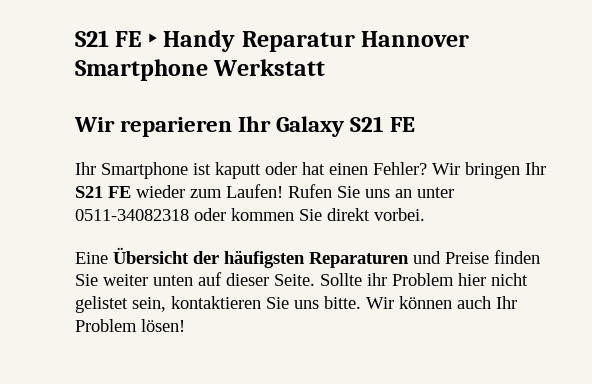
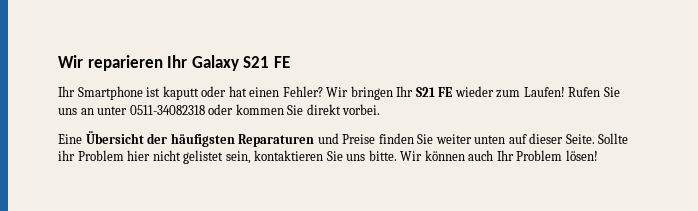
[75,30,470,52] [75,59,326,81] S21 FE ‣ Handy Reparatur Hannover Smartphone Werkstatt // -> (58, 61) none

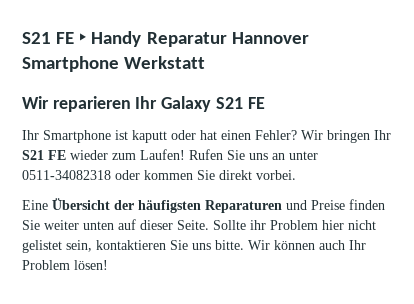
(58, 61) none -> [22,31,309,47] [22,56,206,72] S21 FE ‣ Handy Reparatur Hannover Smartphone Werkstatt //

